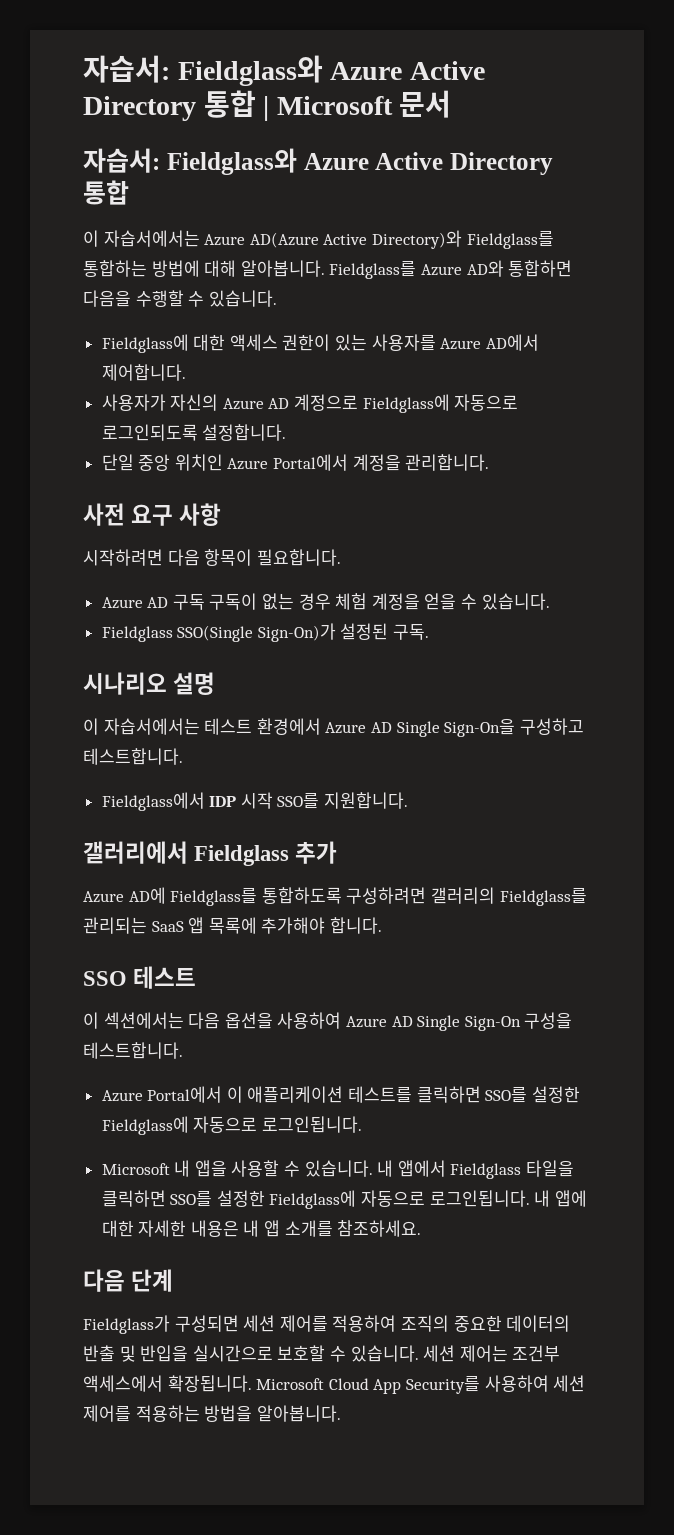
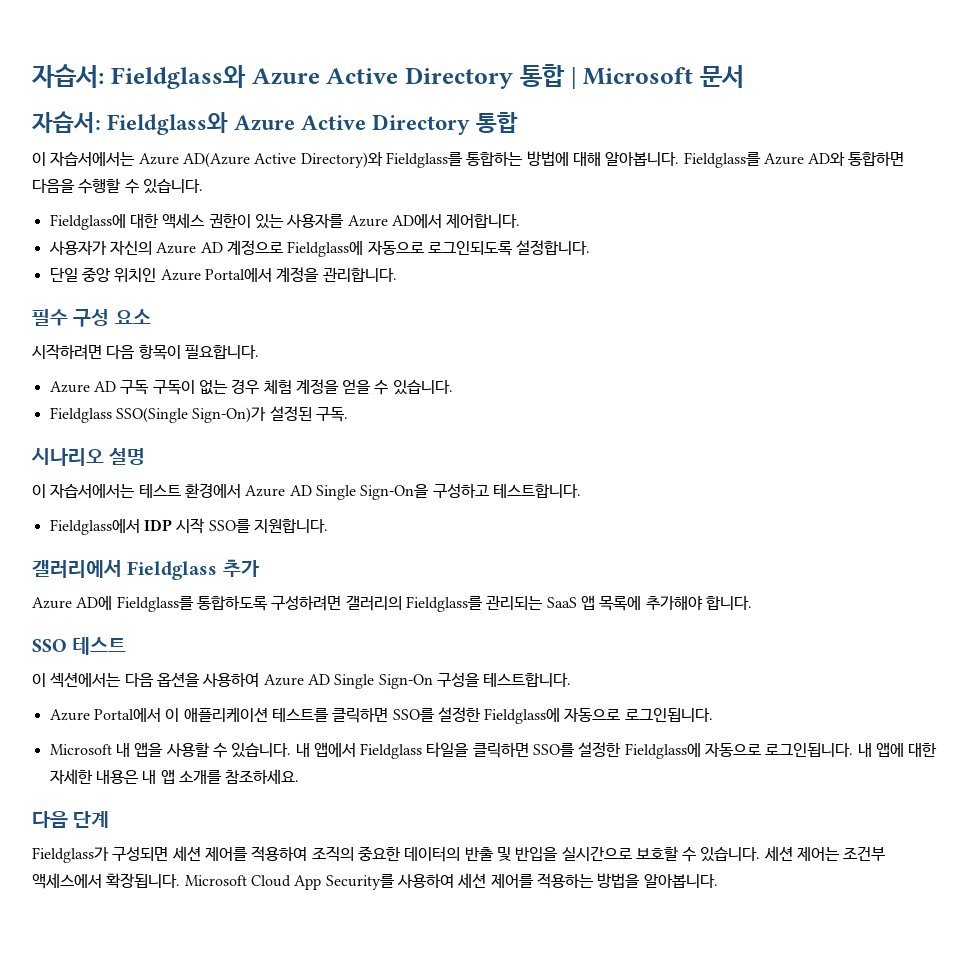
[83,503,222,526] 사전 요구 사항 -> [32,309,151,327] 필수 구성 요소

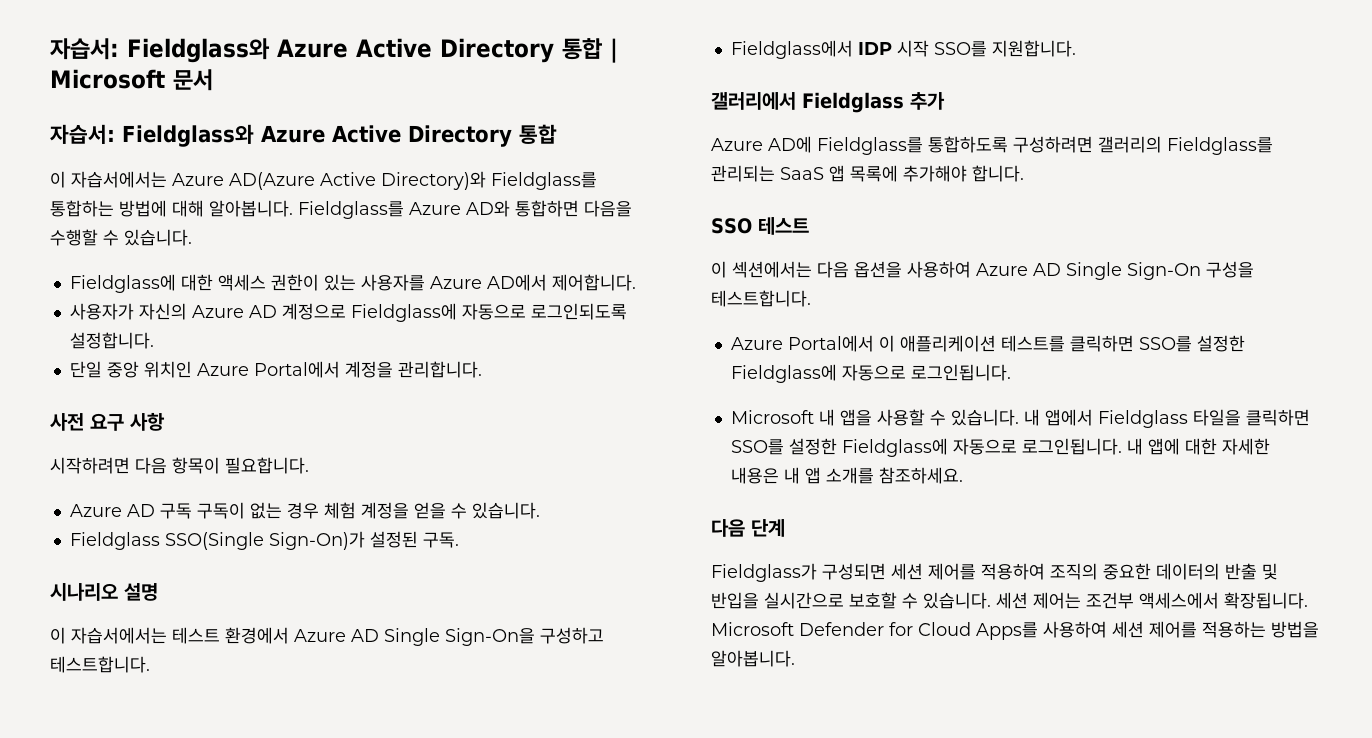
[32,309,151,327] 필수 구성 요소 -> [50,412,165,431] 사전 요구 사항
[250,874,395,890] Cloud App Security를 -> [799,622,1038,640] Defender for Cloud Apps를

